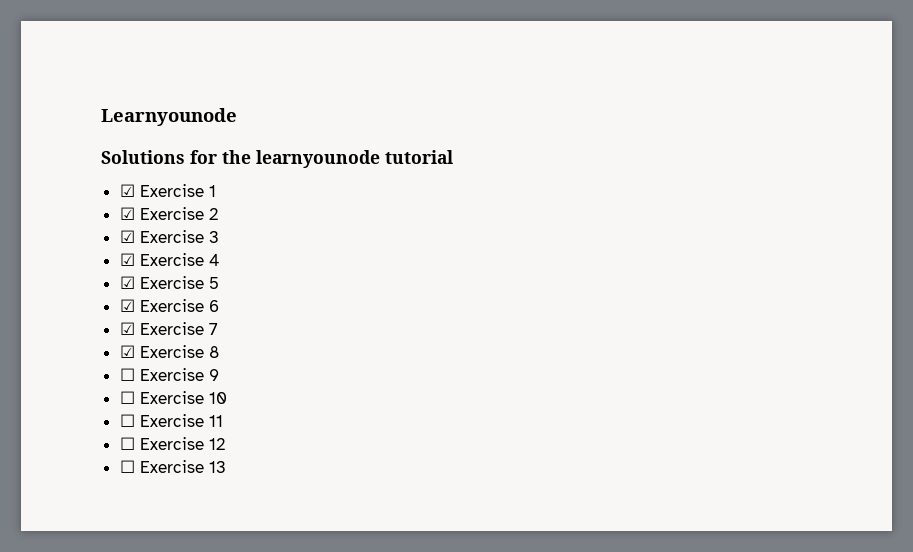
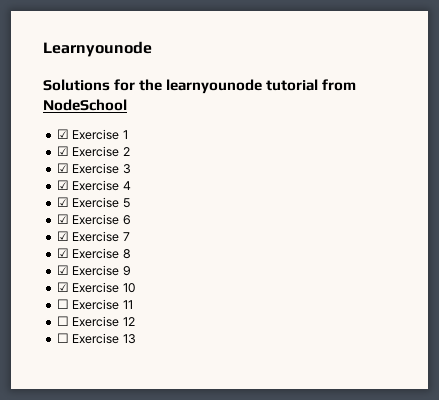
(453, 157) none -> [322,79,357,91] [43,99,127,111] from NodeSchool
[119,368,135,381] ☐ -> [56,265,69,275] ☑
[119,391,135,404] ☐ -> [56,282,69,292] ☑

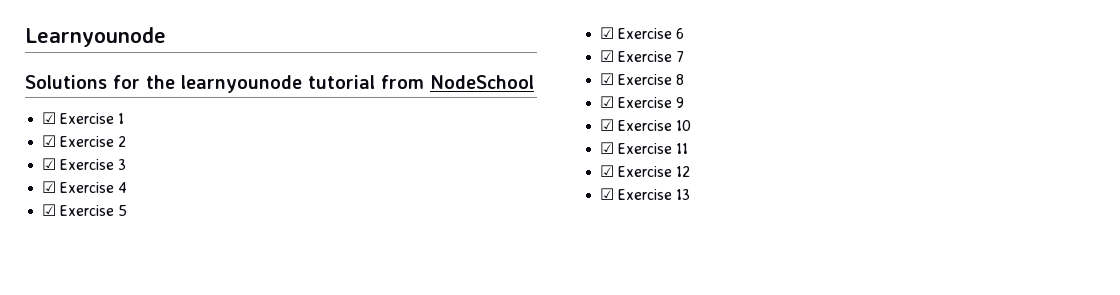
[56,299,69,309] ☐ -> [600,142,615,154] ☑
[56,316,69,326] ☐ -> [600,165,615,177] ☑
[56,333,69,343] ☐ -> [600,188,615,200] ☑

